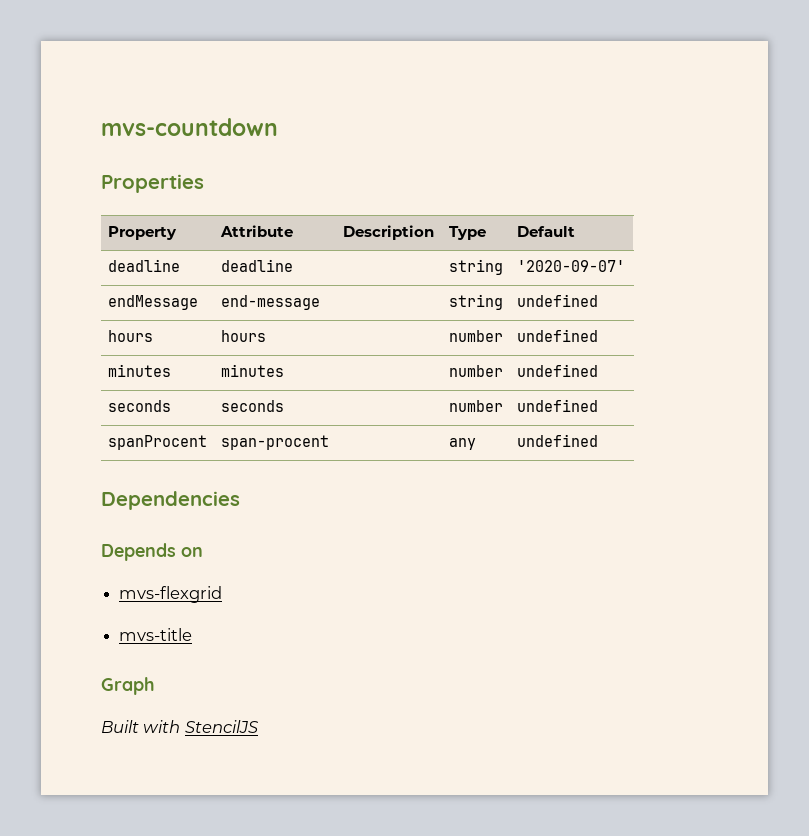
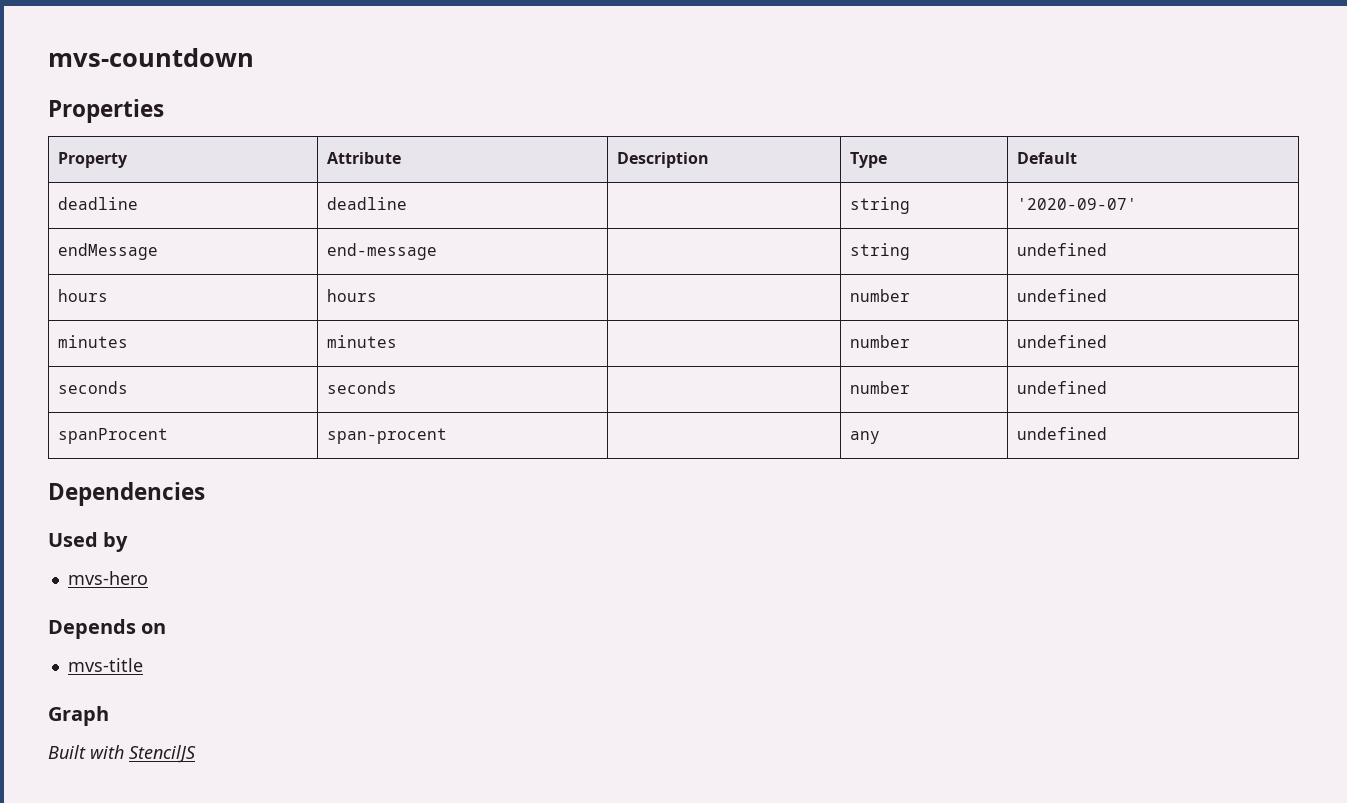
(240, 500) none -> [48,532,129,552] [67,571,148,585] // Used by // mvs-hero
[119,586,223,603] // mvs-flexgrid -> (167, 628) none

